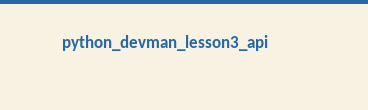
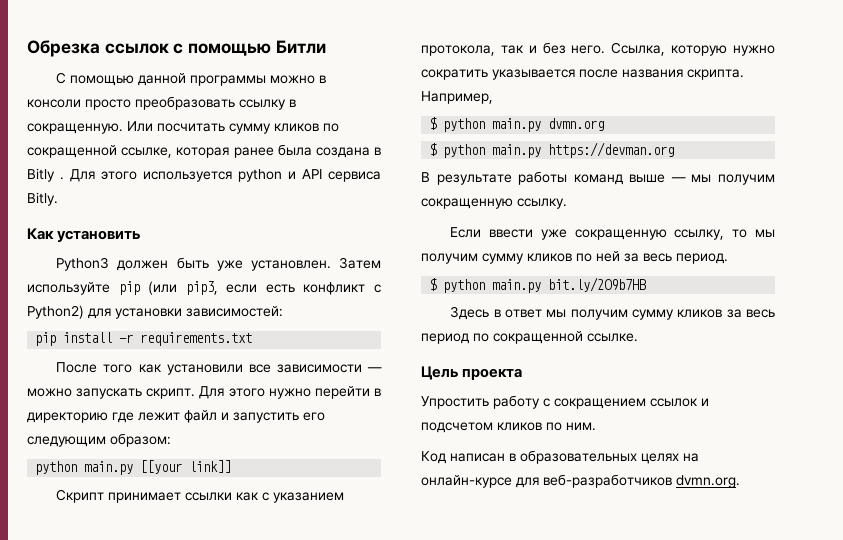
[62,35,268,51] python_devman_lesson3_api -> [27,40,326,57] [56,72,327,86] [27,96,296,110] [27,121,339,134] [27,144,381,158] [27,168,381,182] [27,192,58,206] [27,228,141,242] [56,257,381,271] [27,281,381,295] [27,305,283,319] [35,332,253,346] [56,362,382,375] [27,386,381,399] [27,410,325,423] [27,433,171,447] [35,460,232,475] [56,489,345,503] [421,42,775,56] [421,69,744,80] [421,91,493,104] [429,117,605,132] [429,142,675,158] [421,171,775,185] [421,198,567,209] [450,227,775,240] [421,251,728,264] [429,277,647,293] [450,306,775,320] [421,331,638,344] [421,366,523,380] [421,395,709,409] [421,422,596,433] [421,450,699,464] [421,474,740,488] Обрезка ссылок с помощью Битли // С помощью данной программы можно в консоли просто преобразовать ссылку в сокращенную. Или посчитать сумму кликов по сокращенной ссылке, которая ранее была создана в Bitly . Для этого используется python и API сервиса Bitly. // Как установить // Python3 должен быть уже установлен. Затем используйте pip (или pip3, если есть конфликт с Python2) для установки зависимостей: // pip install -r requirements.txt // После того как установили все зависимости — можно запускать скрипт. Для этого нужно перейти в директорию где лежит файл и запустить его следующим образом: // python main.py [[your link]] // Скрипт принимает ссылки как с указанием протокола, так и без него. Ссылка, которую нужно сократить указывается после названия скрипта. Например, // $ python main.py dvmn.org // $ python main.py https://devman.org // В результате работы команд выше — мы получим сокращенную ссылку. // Если ввести уже сокращенную ссылку, то мы получим сумму кликов по ней за весь период. // $ python main.py bit.ly/2O9b7HB // Здесь в ответ мы получим сумму кликов за весь период по сокращенной ссылке. // Цель проекта // Упростить работу с сокращением ссылок и подсчетом кликов по ним. // Код написан в образовательных целях на онлайн-курсе для веб-разработчиков dvmn.org.

